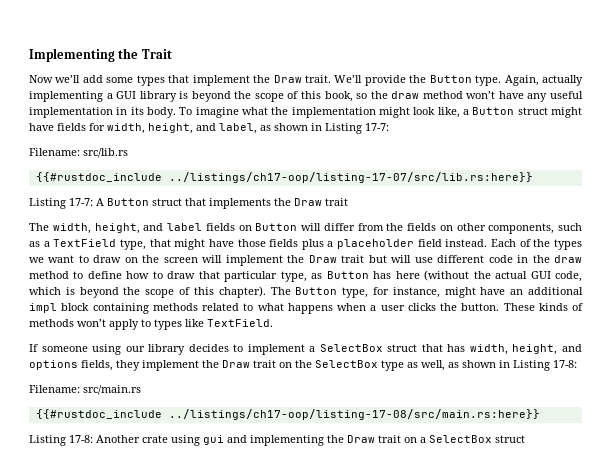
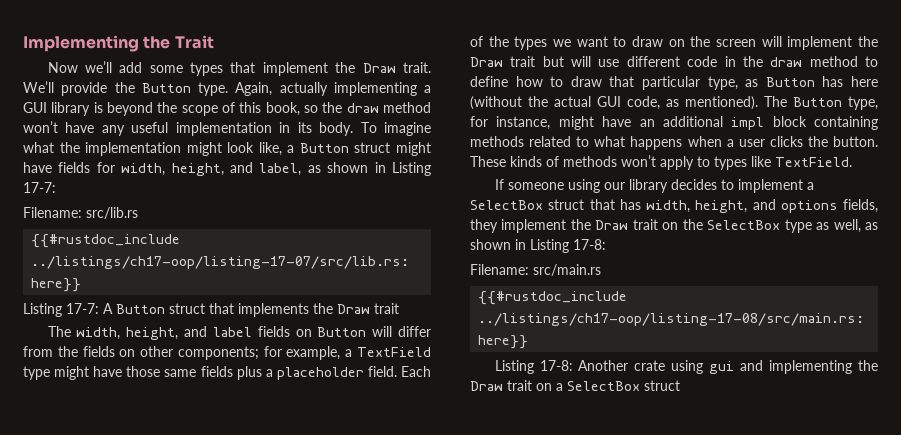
[488,223,582,234] [29,239,171,250] components, such as a TextField type, that -> [177,346,431,360] [23,366,50,380] components; for example, a TextField type
(266, 243) none -> [164,369,197,377] same
[417,239,488,247] field instead. -> [367,366,397,377] field.
[29,286,266,298] which is beyond the scope of this chapter). -> [666,96,758,110] as mentioned).

